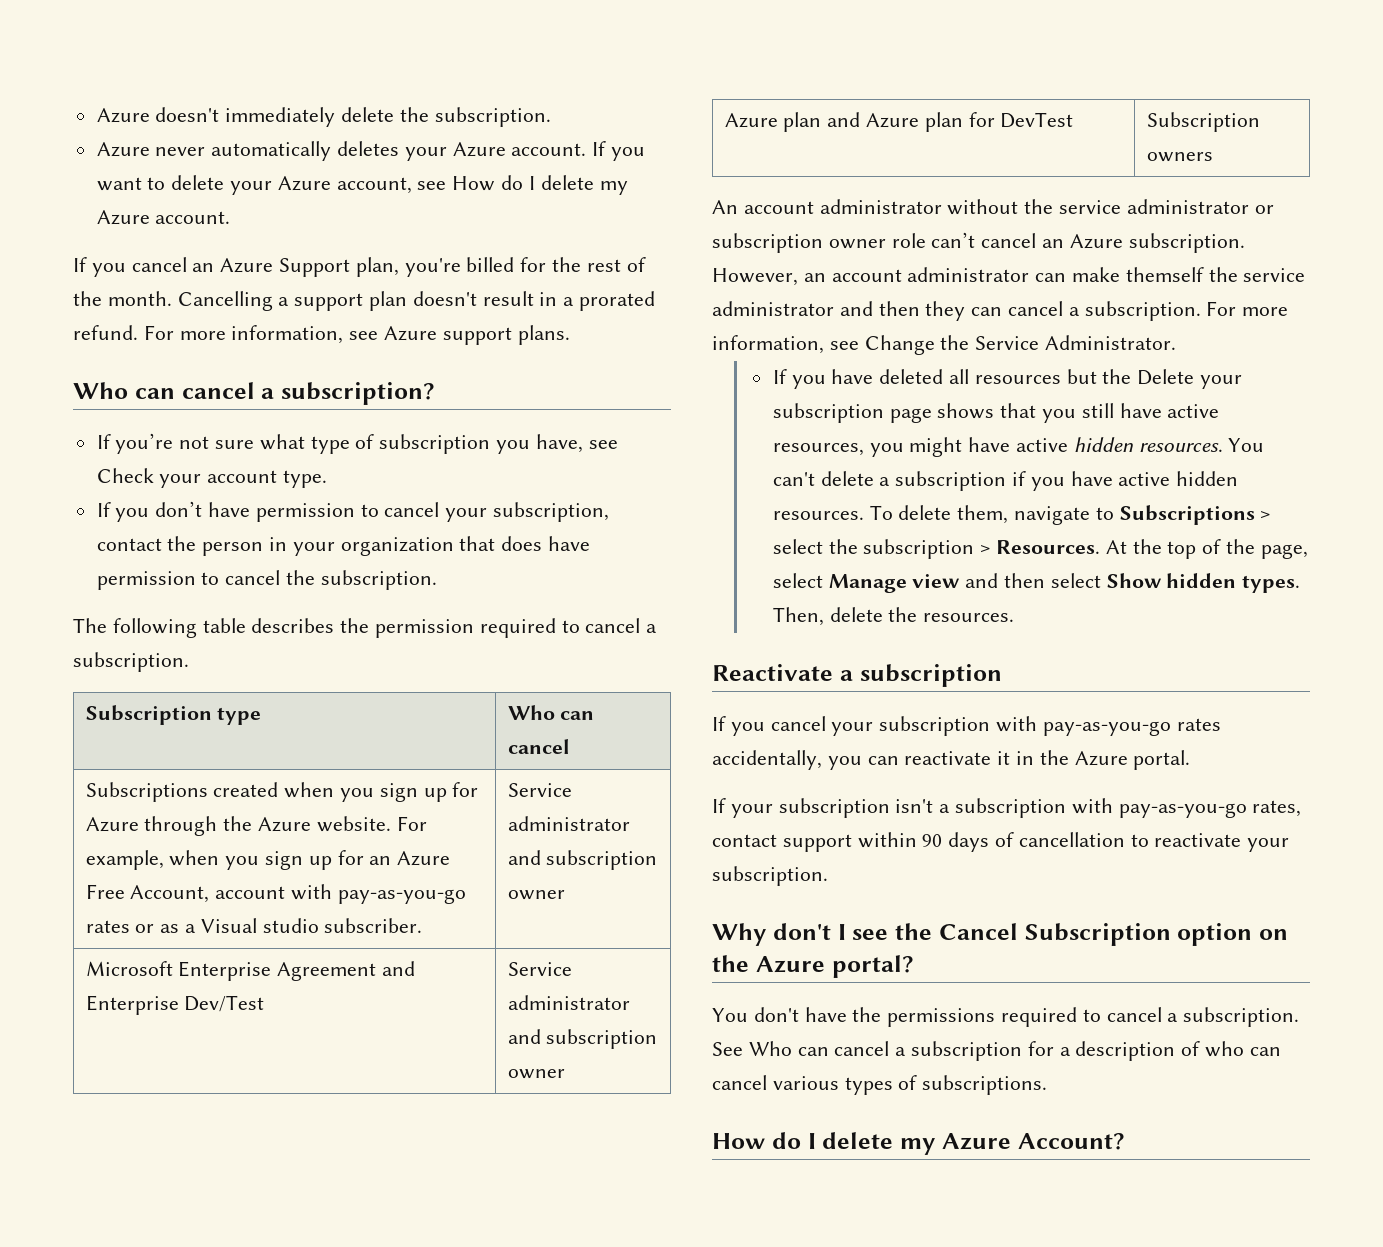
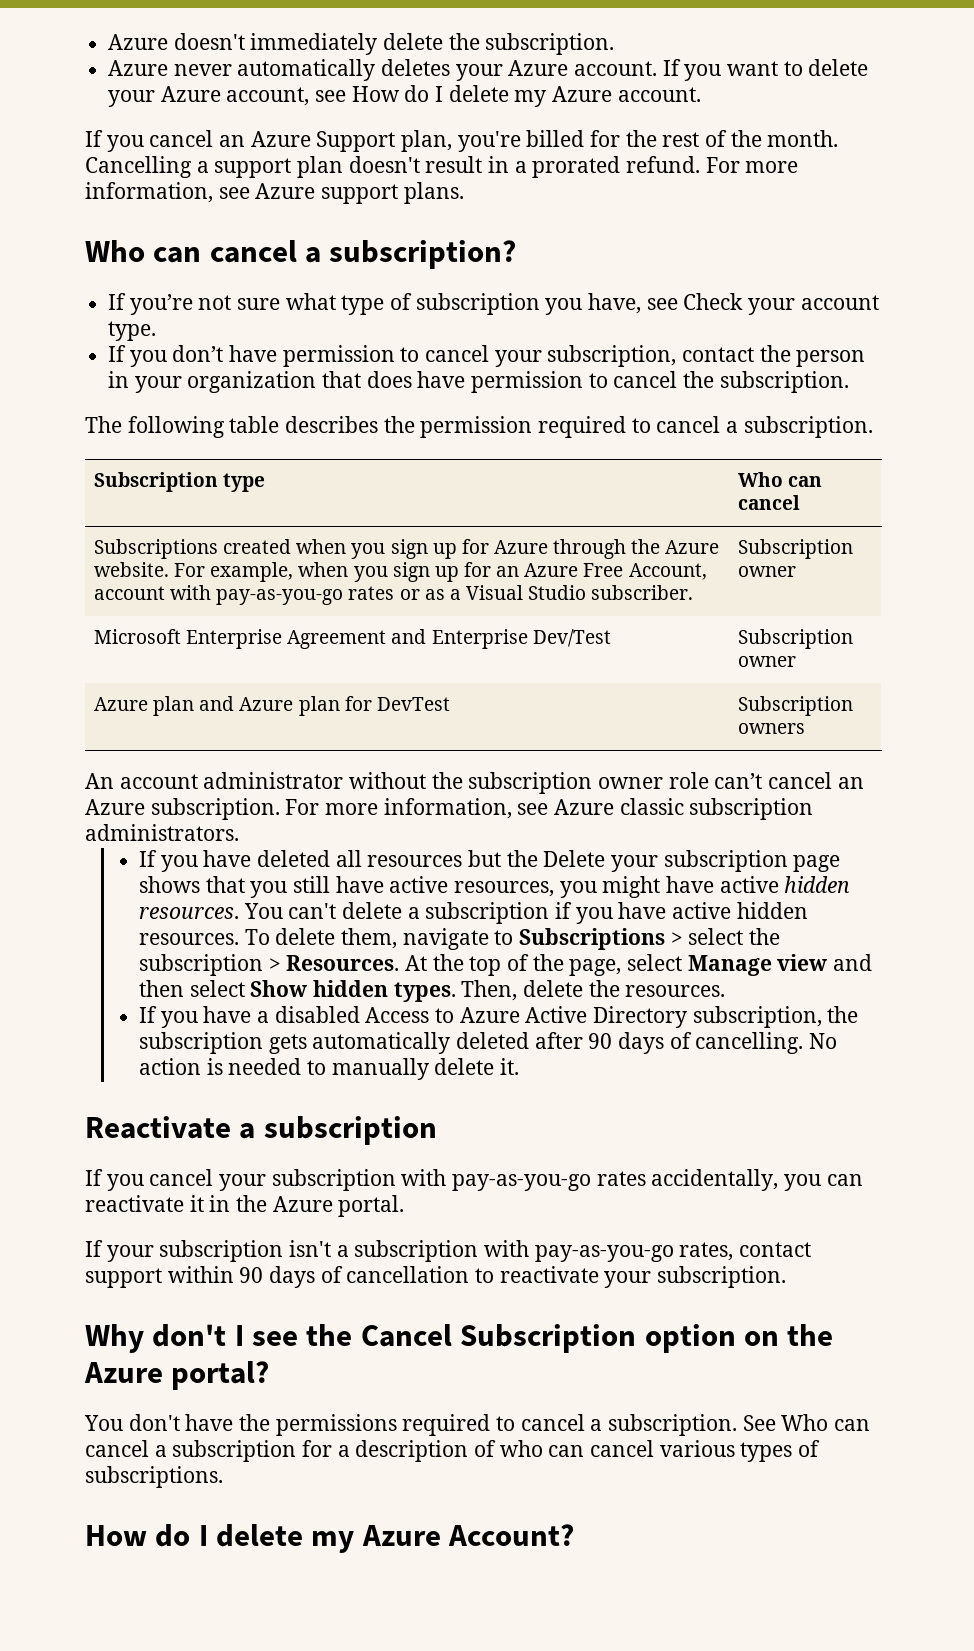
[262,918,319,933] studio -> [528,585,587,600] Studio
[507,783,572,797] [507,816,630,831] [507,850,658,870] Service administrator and subscription -> [738,539,854,559] Subscription
[507,962,572,976] [507,995,630,1010] [507,1029,658,1049] Service administrator and subscription -> [738,629,854,649] Subscription
[1059,199,1274,214] service administrator or -> (463, 780) none
[712,267,1306,286] [712,301,1289,321] [712,335,1177,355] However, an account administrator can make themself the service administrator and then they can cancel a subscription. For more information, see Change the Service Administrator. -> [285,798,814,820] [85,824,239,841] For more information, see Azure classic subscription administrators.
(1015, 617) none -> [138,1006,859,1028] [138,1032,837,1054] [138,1058,519,1080] // If you have a disabled Access to Azure Active Directory subscription, the subscription gets automatically deleted after 90 days of cancelling. No action is needed to manually delete it.

